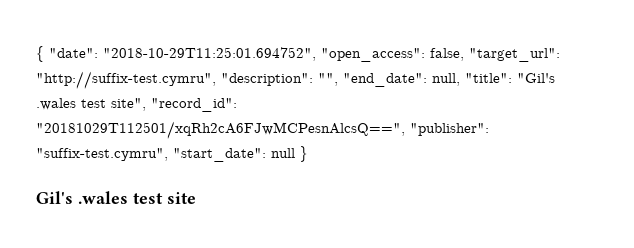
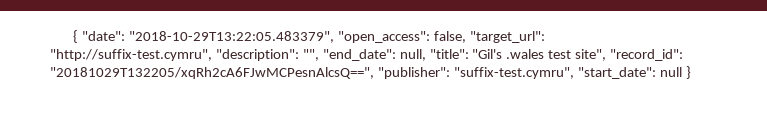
[103,47,316,61] "2018-10-29T11:25:01.694752", -> [129,31,335,43] "2018-10-29T13:22:05.483379",
[36,121,405,139] "20181029T112501/xqRh2cA6FJwMCPesnAlcsQ==", -> [50,67,374,79] "20181029T132205/xqRh2cA6FJwMCPesnAlcsQ==",
[36,191,196,204] // Gil's .wales test site -> (691, 72) none

